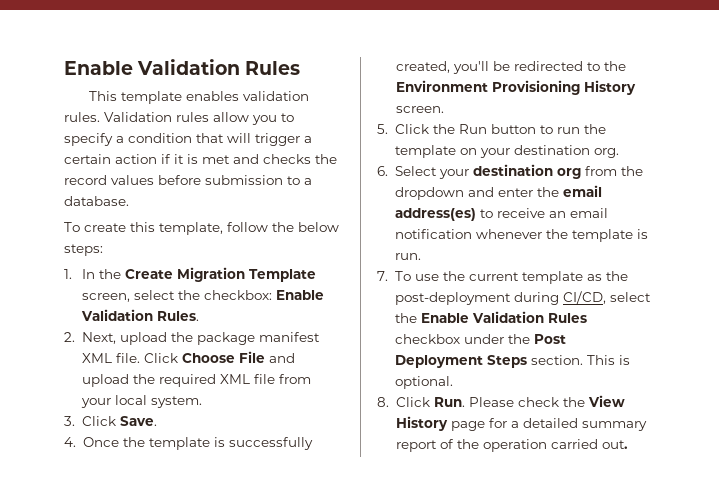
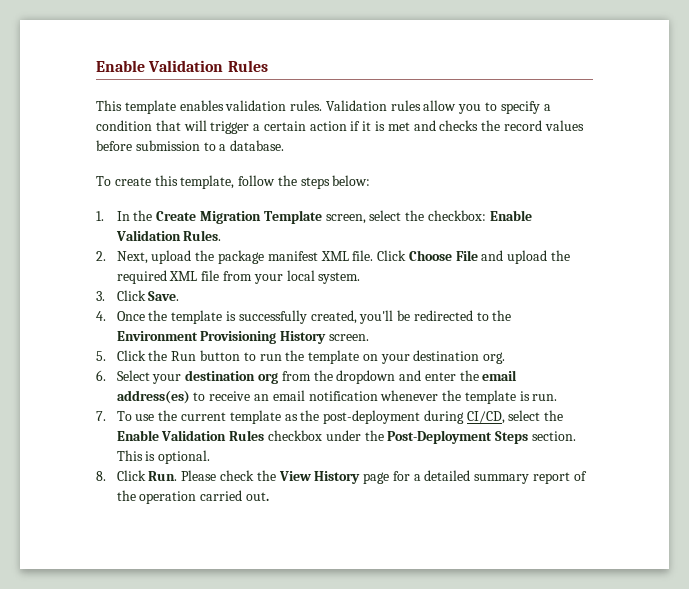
[298,222,339,232] [64,244,103,256] below steps: -> [300,175,371,189] steps below:
[533,334,566,344] [394,355,483,368] Post Deployment -> [387,430,493,444] Post-Deployment

